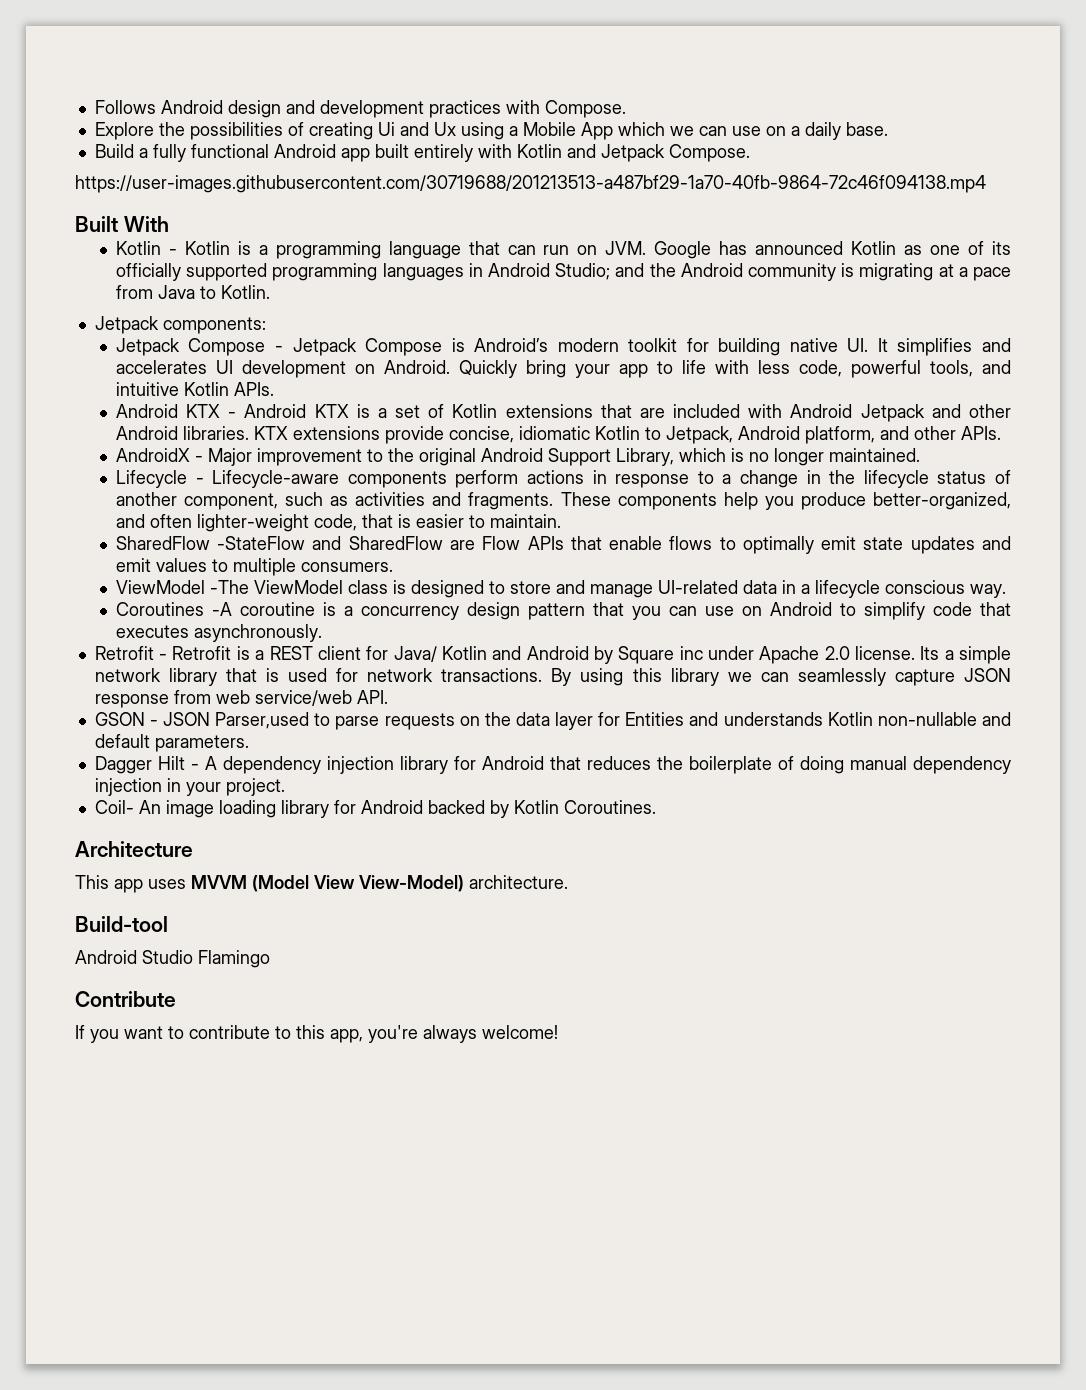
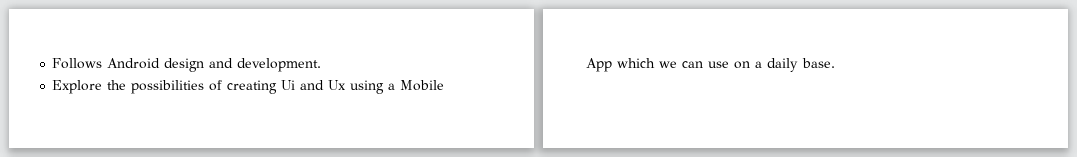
[319,100,626,118] development practices with Compose. -> [237,58,322,72] development.
[94,144,750,162] [75,175,986,193] [75,216,169,232] [115,241,1012,259] [115,263,1012,281] [115,285,270,299] [94,316,266,334] [115,338,1012,356] [115,360,1012,378] [115,382,274,396] [115,404,1012,422] [115,426,1001,444] [115,448,920,466] [115,470,1011,488] [115,492,1012,510] [115,514,561,532] [115,536,1011,554] [115,558,393,576] [115,580,1006,598] [115,602,1012,620] [115,624,322,642] [94,646,1012,664] [94,668,1012,686] [94,690,388,708] [94,712,1011,730] [94,734,249,752] [94,756,1012,774] [94,778,285,796] [94,800,656,818] [75,841,193,857] [75,875,568,893] [75,916,168,932] [75,950,270,968] [75,991,176,1007] [75,1025,558,1043] // Build a fully functional Android app built entirely with Kotlin and Jetpack Compose. // https://user-images.githubusercontent.com/30719688/201213513-a487bf29-1a70-40fb-9864-72c46f094138.mp4 // Built With // Kotlin - Kotlin is a programming language that can run on JVM. Google has announced Kotlin as one of its officially supported programming languages in Android Studio; and the Android community is migrating at a pace from Java to Kotlin. // Jetpack components: // Jetpack Compose - Jetpack Compose is Android’s modern toolkit for building native UI. It simplifies and accelerates UI development on Android. Quickly bring your app to life with less code, powerful tools, and intuitive Kotlin APIs. // Android KTX - Android KTX is a set of Kotlin extensions that are included with Android Jetpack and other Android libraries. KTX extensions provide concise, idiomatic Kotlin to Jetpack, Android platform, and other APIs. // AndroidX - Major improvement to the original Android Support Library, which is no longer maintained. // Lifecycle - Lifecycle-aware components perform actions in response to a change in the lifecycle status of another component, such as activities and fragments. These components help you produce better-organized, and often lighter-weight code, that is easier to maintain. // SharedFlow -StateFlow and SharedFlow are Flow APIs that enable flows to optimally emit state updates and emit values to multiple consumers. // ViewModel -The ViewModel class is designed to store and manage UI-related data in a lifecycle conscious way. // Coroutines -A coroutine is a concurrency design pattern that you can use on Android to simplify code that executes asynchronously. // Retrofit - Retrofit is a REST client for Java/ Kotlin and Android by Square inc under Apache 2.0 license. Its a simple network library that is used for network transactions. By using this library we can seamlessly capture JSON response from web service/web API. // GSON - JSON Parser,used to parse requests on the data layer for Entities and understands Kotlin non-nullable and default parameters. // Dagger Hilt - A dependency injection library for Android that reduces the boilerplate of doing manual dependency injection in your project. // Coil- An image loading library for Android backed by Kotlin Coroutines. // Architecture // This app uses MVVM (Model View View-Model) architecture. // Build-tool // Android Studio Flamingo // Contribute // If you want to contribute to this app, you're always welcome! -> (836, 63) none

